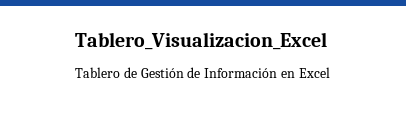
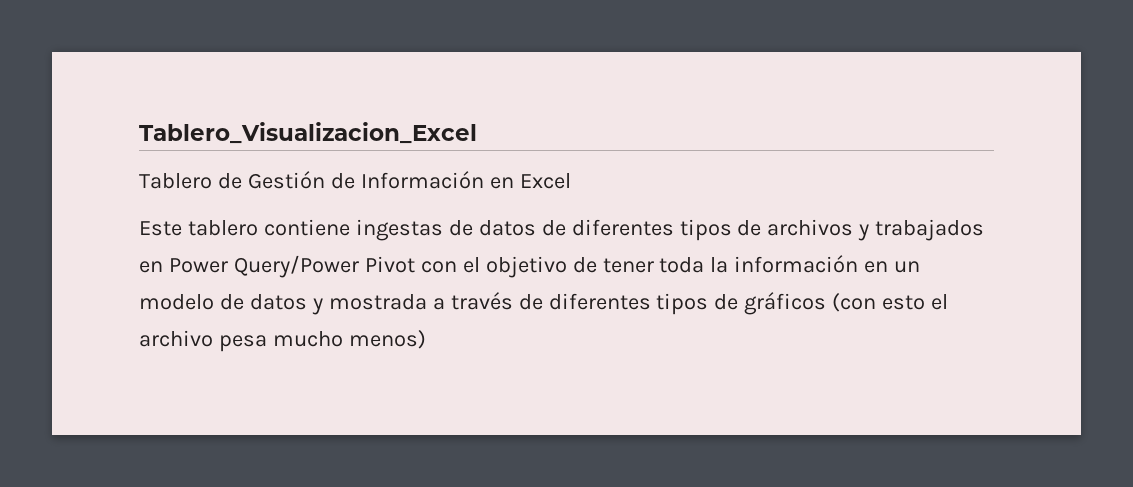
(330, 72) none -> [139,219,985,241] [139,255,921,278] [139,292,949,315] [139,330,426,352] // Este tablero contiene ingestas de datos de diferentes tipos de archivos y trabajados en Power Query/Power Pivot con el objetivo de tener toda la información en un modelo de datos y mostrada a través de diferentes tipos de gráficos (con esto el archivo pesa mucho menos)

